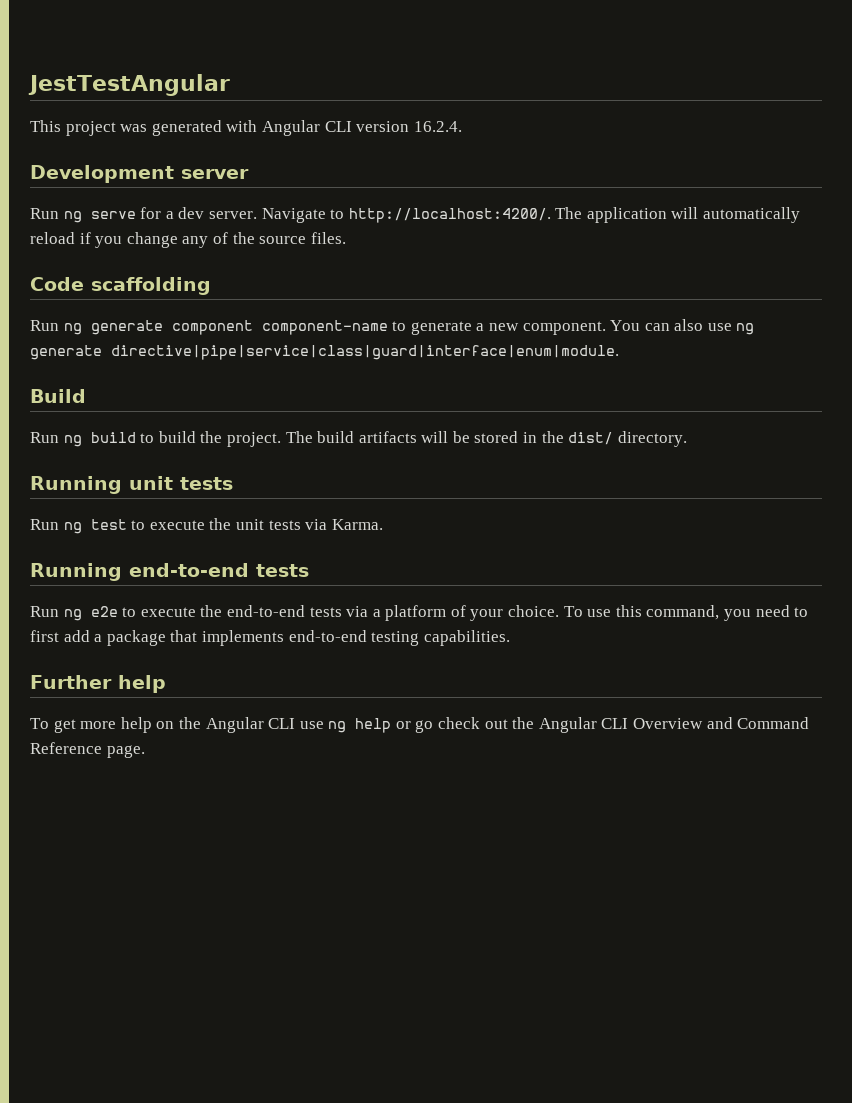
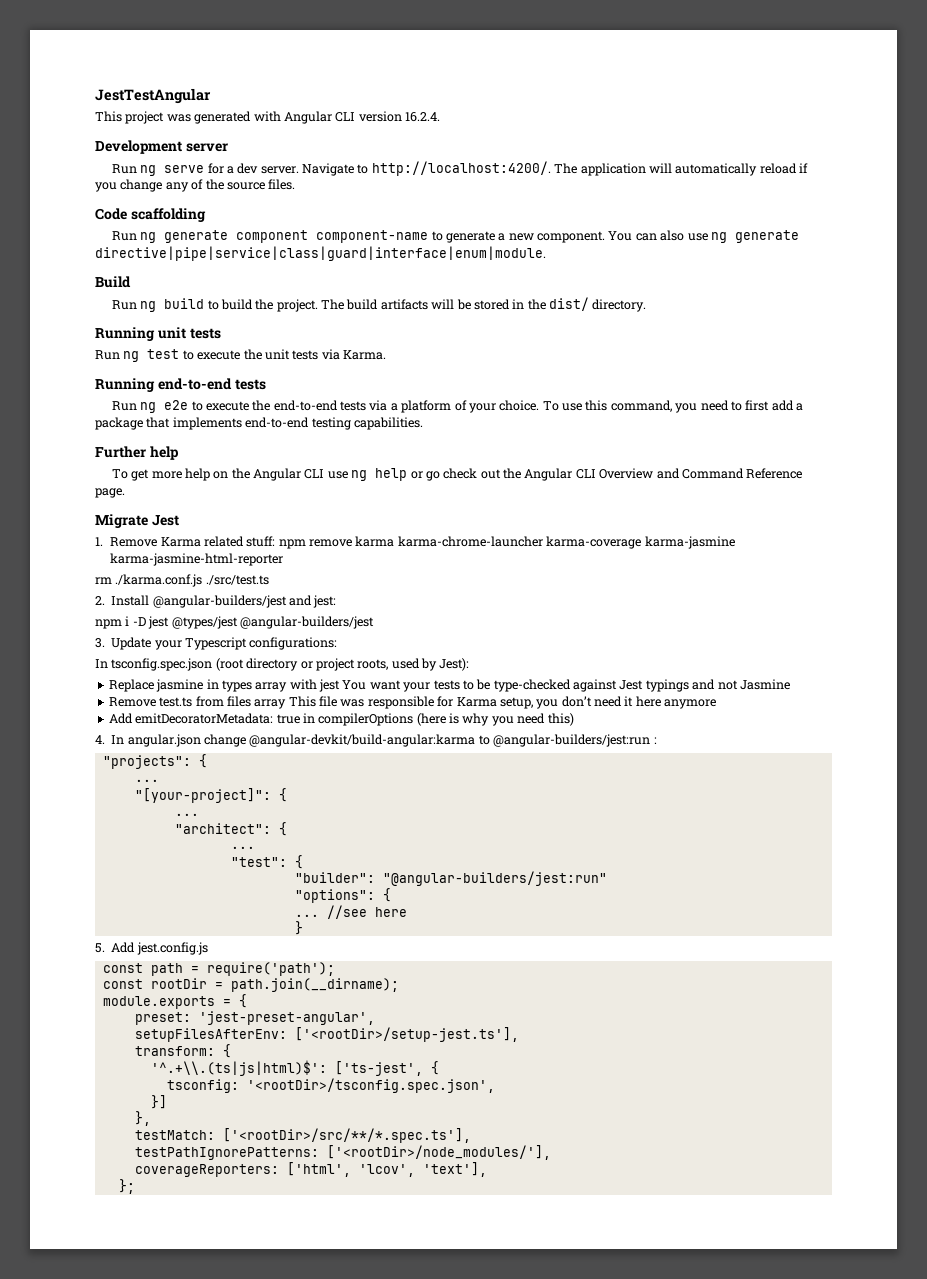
(145, 751) none -> [95,514,179,528] [95,536,735,549] [110,553,284,566] [95,574,269,587] [95,595,337,608] [95,616,374,629] [95,637,338,650] [95,658,470,671] [108,679,790,692] [108,696,717,709] [108,713,574,726] [95,734,657,747] [102,754,207,769] [134,779,159,782] [134,788,287,803] [174,813,199,816] [174,822,287,836] [230,846,255,849] [230,855,303,869] [294,871,607,886] [294,888,391,903] [294,905,407,919] [294,921,303,935] [95,942,208,955] [102,962,335,976] [102,978,399,992] [102,994,247,1009] [134,1011,375,1025] [134,1027,519,1042] [134,1044,231,1058] [150,1060,439,1076] [166,1078,495,1093] [150,1095,167,1109] [134,1111,151,1126] [134,1128,471,1143] [134,1145,551,1160] [134,1162,487,1177] [118,1179,135,1194] // Migrate Jest // 1. Remove Karma related stuff: npm remove karma karma-chrome-launcher karma-coverage karma-jasmine karma-jasmine-html-reporter // rm ./karma.conf.js ./src/test.ts // 2. Install @angular-builders/jest and jest: // npm i -D jest @types/jest @angular-builders/jest // 3. Update your Typescript configurations: // In tsconfig.spec.json (root directory or project roots, used by Jest): // Replace jasmine in types array with jest You want your tests to be type-checked against Jest typings and not Jasmine // Remove test.ts from files array This file was responsible for Karma setup, you don’t need it here anymore // Add emitDecoratorMetadata: true in compilerOptions (here is why you need this) // 4. In angular.json change @angular-devkit/build-angular:karma to @angular-builders/jest:run : // "projects": { // ... // "[your-project]": { // ... // "architect": { // ... // "test": { // "builder": "@angular-builders/jest:run" // "options": { // ... //see here // } // 5. Add jest.config.js // const path = require('path'); // const rootDir = path.join(__dirname); // module.exports = { // preset: 'jest-preset-angular', // setupFilesAfterEnv: ['<rootDir>/setup-jest.ts'], // transform: { // '^.+\\.(ts|js|html)$': ['ts-jest', { // tsconfig: '<rootDir>/tsconfig.spec.json', // }] // }, // testMatch: ['<rootDir>/src/**/*.spec.ts'], // testPathIgnorePatterns: ['<rootDir>/node_modules/'], // coverageReporters: ['html', 'lcov', 'text'], // };

